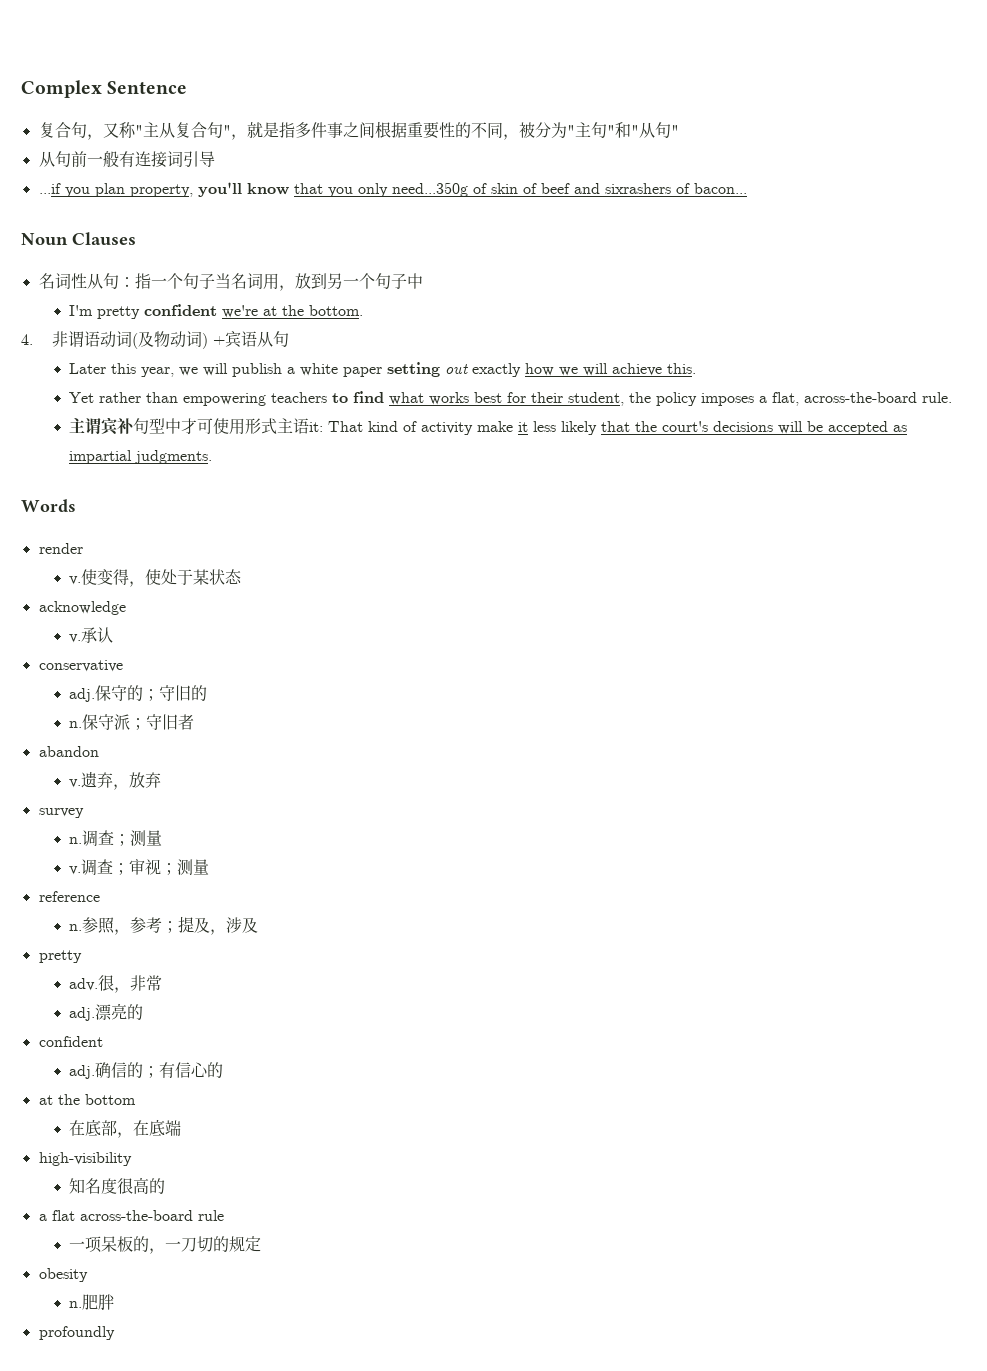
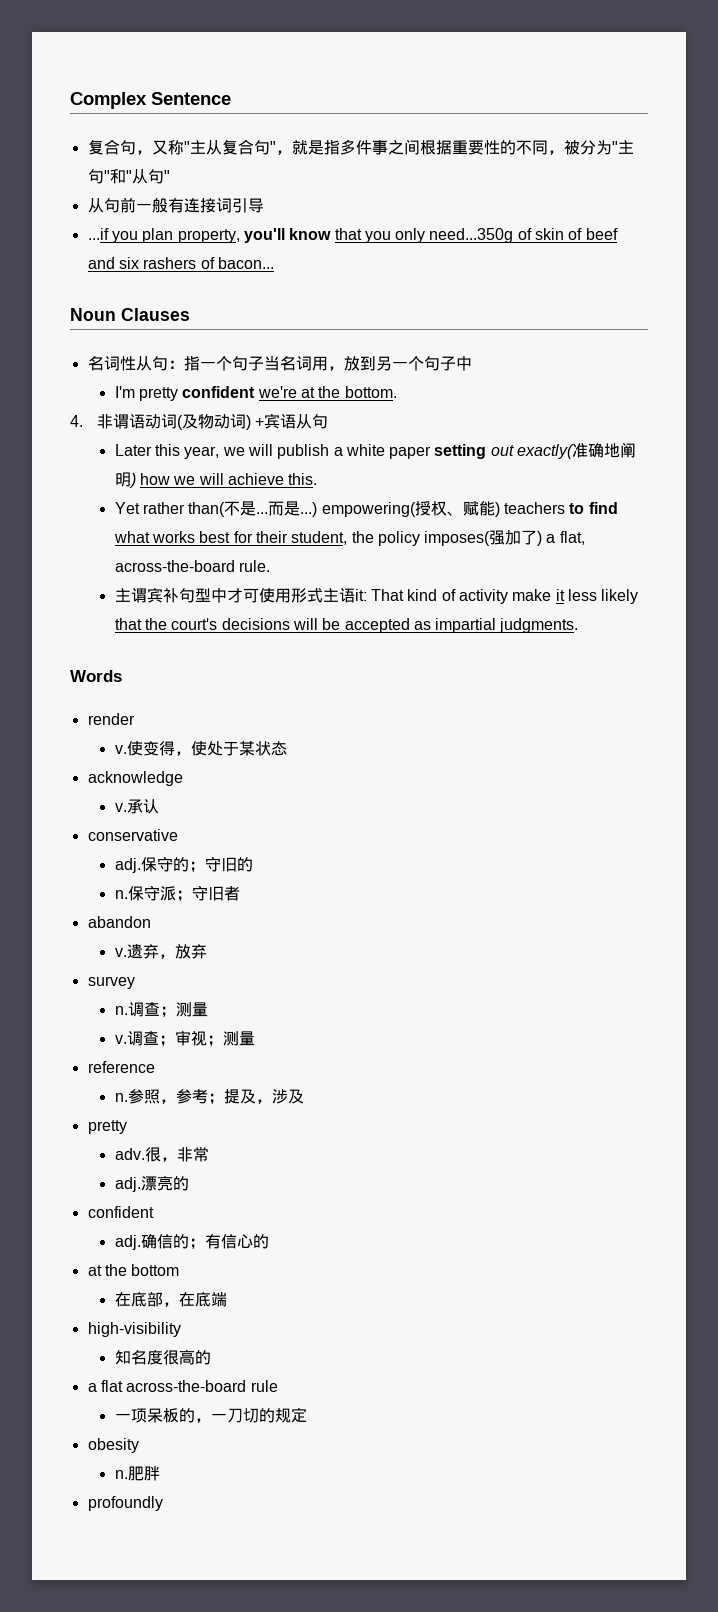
[604,183,671,194] sixrashers -> [118,257,197,269] six rashers
[472,363,522,377] exactly -> [517,442,637,459] [114,472,136,488] exactly(准确地阐明)
[146,392,267,406] than empowering -> [188,501,500,517] than(不是...而是...) empowering(授权、赋能)
[701,393,755,406] imposes -> [424,530,543,546] imposes(强加了)

